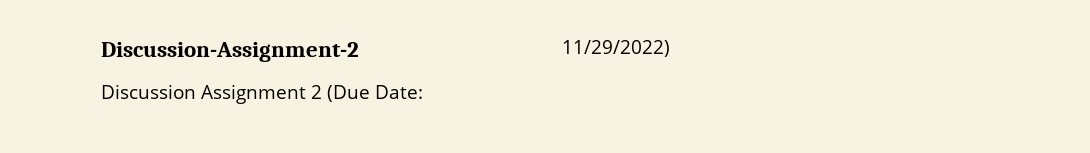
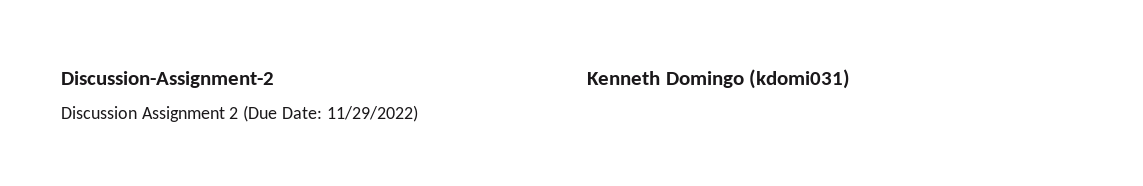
(670, 48) none -> [587,69,851,89] // Kenneth Domingo (kdomi031)

